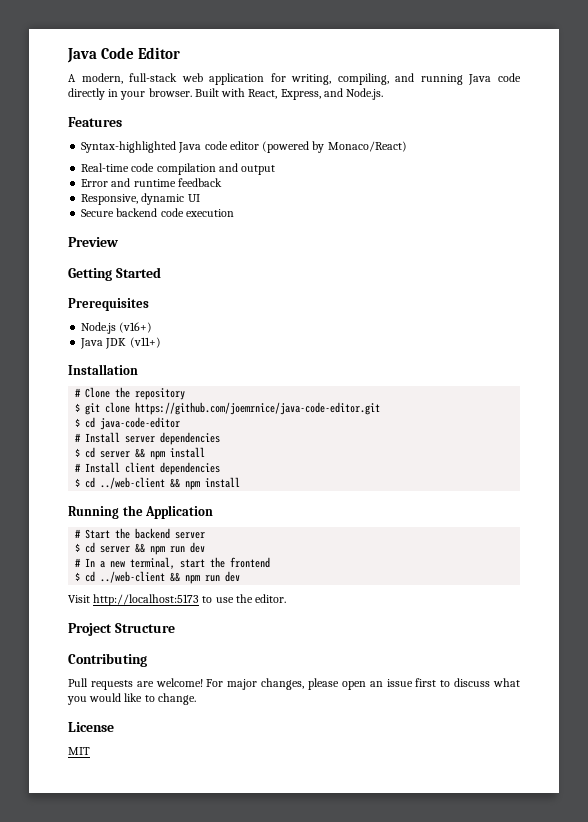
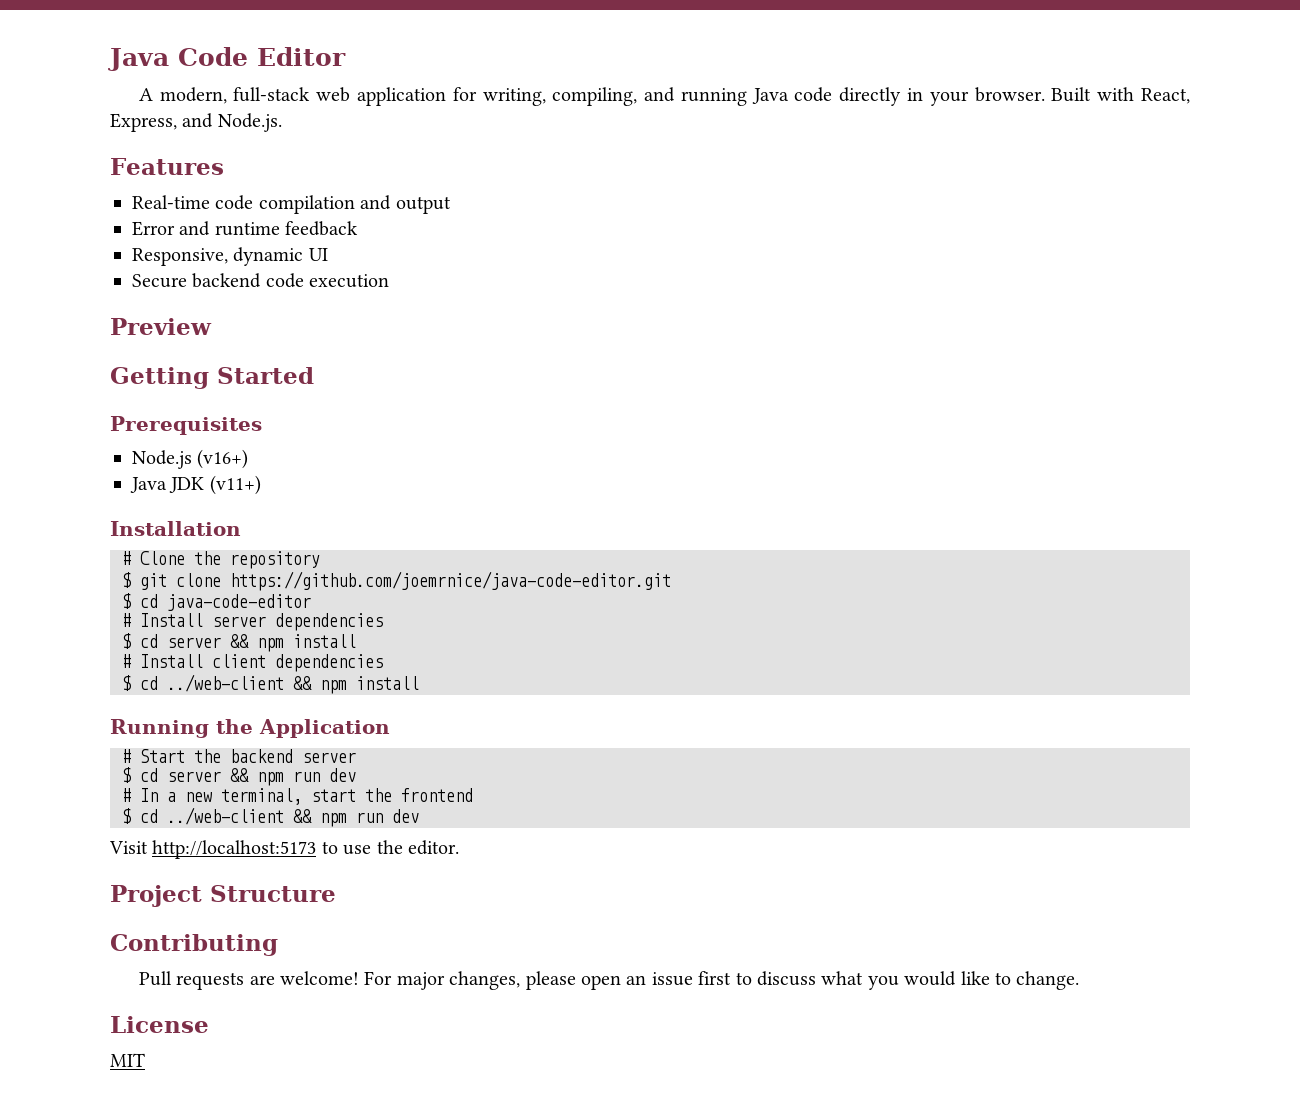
[81,141,407,153] // Syntax-highlighted Java code editor (powered by Monaco/React) -> (224, 166) none

